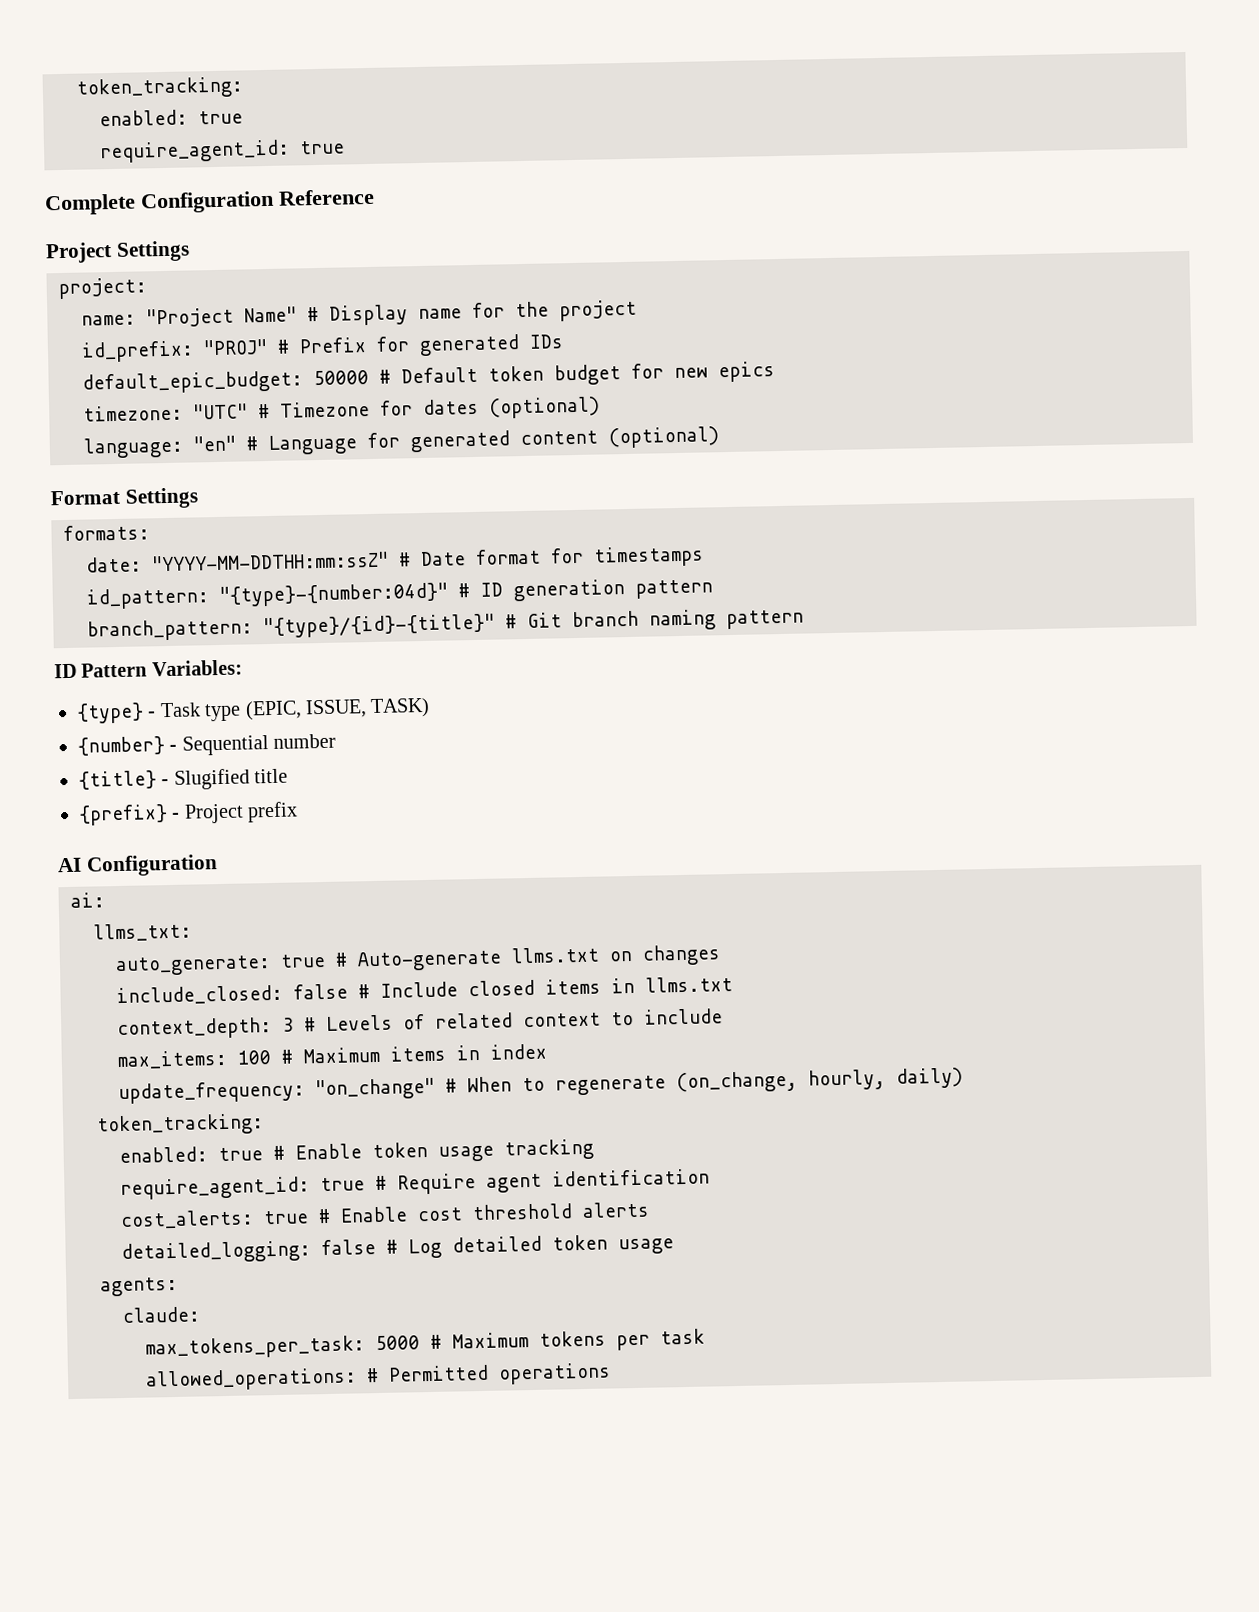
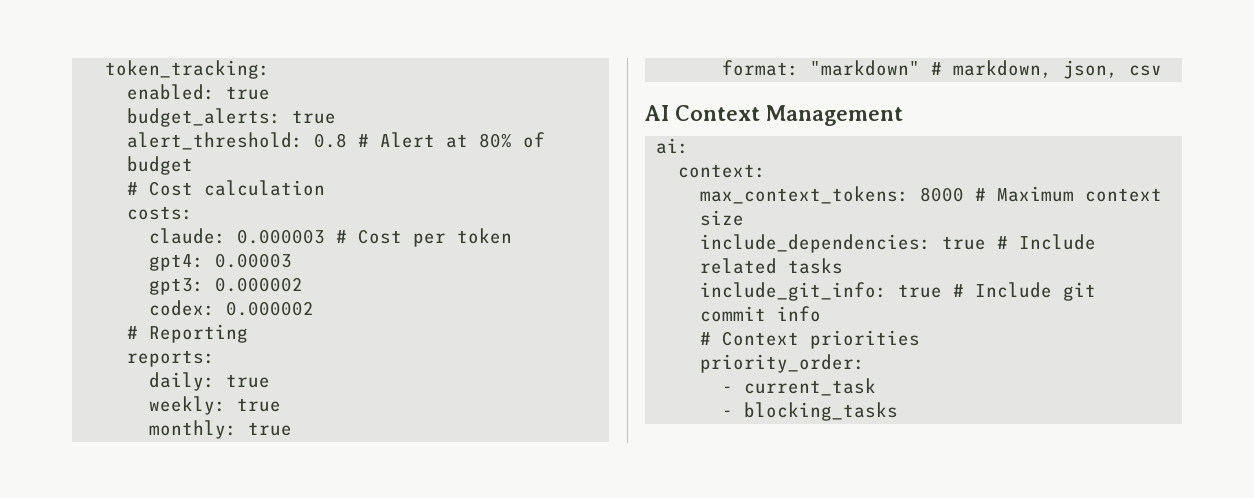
[99,139,345,164] [44,188,375,216] [45,240,190,264] [58,277,147,300] [81,299,637,328] [81,334,564,363] [82,361,775,395] [83,396,600,422] [83,426,719,459] [50,487,199,509] [63,524,150,542] [86,545,704,573] [86,579,713,610] [87,609,804,642] [54,659,243,679] [76,697,431,724] [77,733,337,756] [78,768,289,790] [78,801,299,826] require_agent_id: true // Complete Configuration Reference // Project Settings // project: // name: "Project Name" # Display name for the project // id_prefix: "PROJ" # Prefix for generated IDs // default_epic_budget: 50000 # Default token budget for new epics // timezone: "UTC" # Timezone for dates (optional) // language: "en" # Language for generated content (optional) // Format Settings // formats: // date: "YYYY-MM-DDTHH:mm:ssZ" # Date format for timestamps // id_pattern: "{type}-{number:04d}" # ID generation pattern // branch_pattern: "{type}/{id}-{title}" # Git branch naming pattern // ID Pattern Variables: // {type} - Task type (EPIC, ISSUE, TASK) // {number} - Sequential number // {title} - Slugified title // {prefix} - Project prefix -> [127,108,337,127] [127,132,546,150] [127,156,194,175] [127,180,326,196] [127,206,194,220] [149,228,513,247] [149,253,293,271] [149,277,304,295] [149,300,315,316] [127,324,249,343] [127,350,216,367] [149,372,271,391] [149,396,282,415] [149,420,293,439] [722,60,1163,79] budget_alerts: true // alert_threshold: 0.8 # Alert at 80% of budget // # Cost calculation // costs: // claude: 0.000003 # Cost per token // gpt4: 0.00003 // gpt3: 0.000002 // codex: 0.000002 // # Reporting // reports: // daily: true // weekly: true // monthly: true // format: "markdown" # markdown, json, csv
[85,854,218,877] Configuration -> [675,105,903,126] Context Management
[93,922,192,942] [115,944,721,977] [116,976,733,1006] [117,1008,723,1041] [117,1043,547,1070] [118,1067,963,1105] [96,1113,264,1137] [119,1138,594,1164] [120,1168,710,1201] [120,1201,650,1230] [121,1234,674,1265] [100,1276,178,1297] [122,1306,200,1323] [145,1328,705,1360] [145,1362,611,1392] llms_txt: // auto_generate: true # Auto-generate llms.txt on changes // include_closed: false # Include closed items in llms.txt // context_depth: 3 # Levels of related context to include // max_items: 100 # Maximum items in index // update_frequency: "on_change" # When to regenerate (on_change, hourly, daily) // token_tracking: // enabled: true # Enable token usage tracking // require_agent_id: true # Require agent identification // cost_alerts: true # Enable cost threshold alerts // detailed_logging: false # Log detailed token usage // agents: // claude: // max_tokens_per_task: 5000 # Maximum tokens per task // allowed_operations: # Permitted operations -> [678,164,767,178] [700,186,1163,204] [700,210,745,226] [700,234,1097,253] [700,258,844,274] [700,282,1097,301] [700,306,822,322] [700,330,921,349] [700,354,866,373] [722,378,877,396] [722,402,899,421] context: // max_context_tokens: 8000 # Maximum context size // include_dependencies: true # Include related tasks // include_git_info: true # Include git commit info // # Context priorities // priority_order: // - current_task // - blocking_tasks

